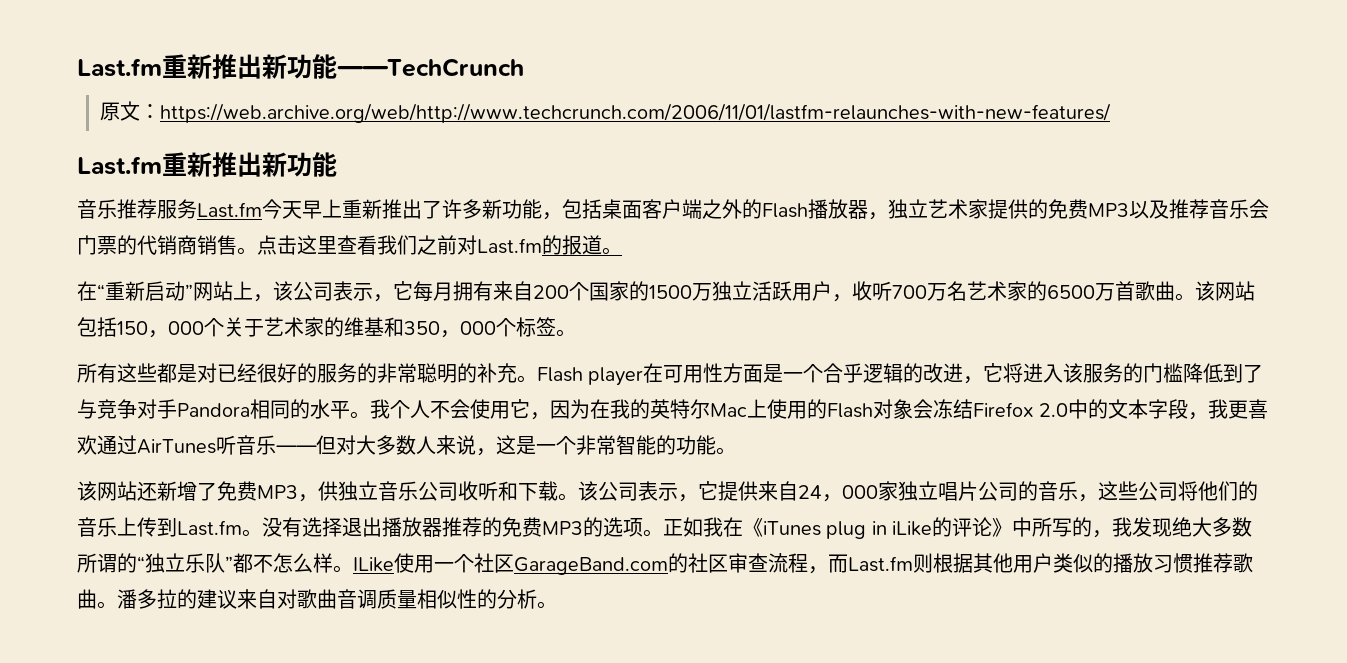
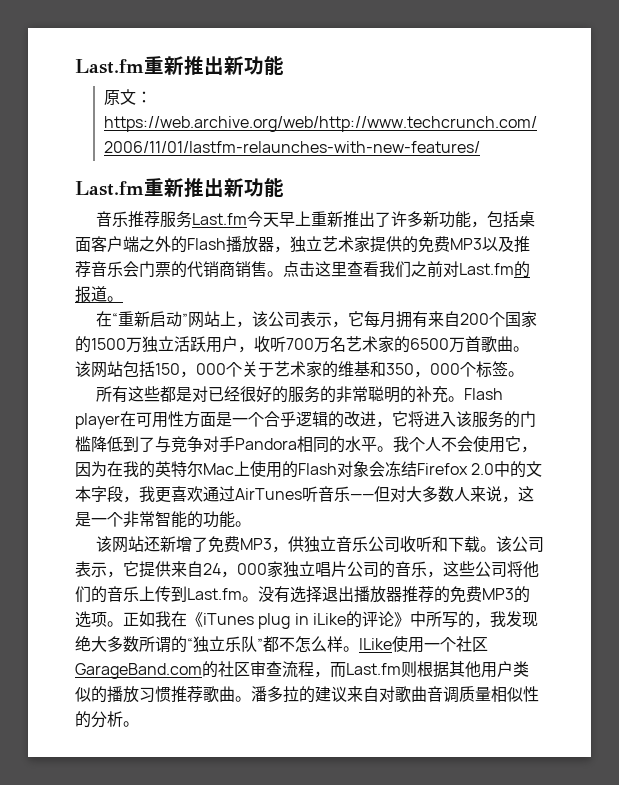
[77,54,524,79] Last.fm重新推出新功能——TechCrunch -> [75,56,284,75] Last.fm重新推出新功能

